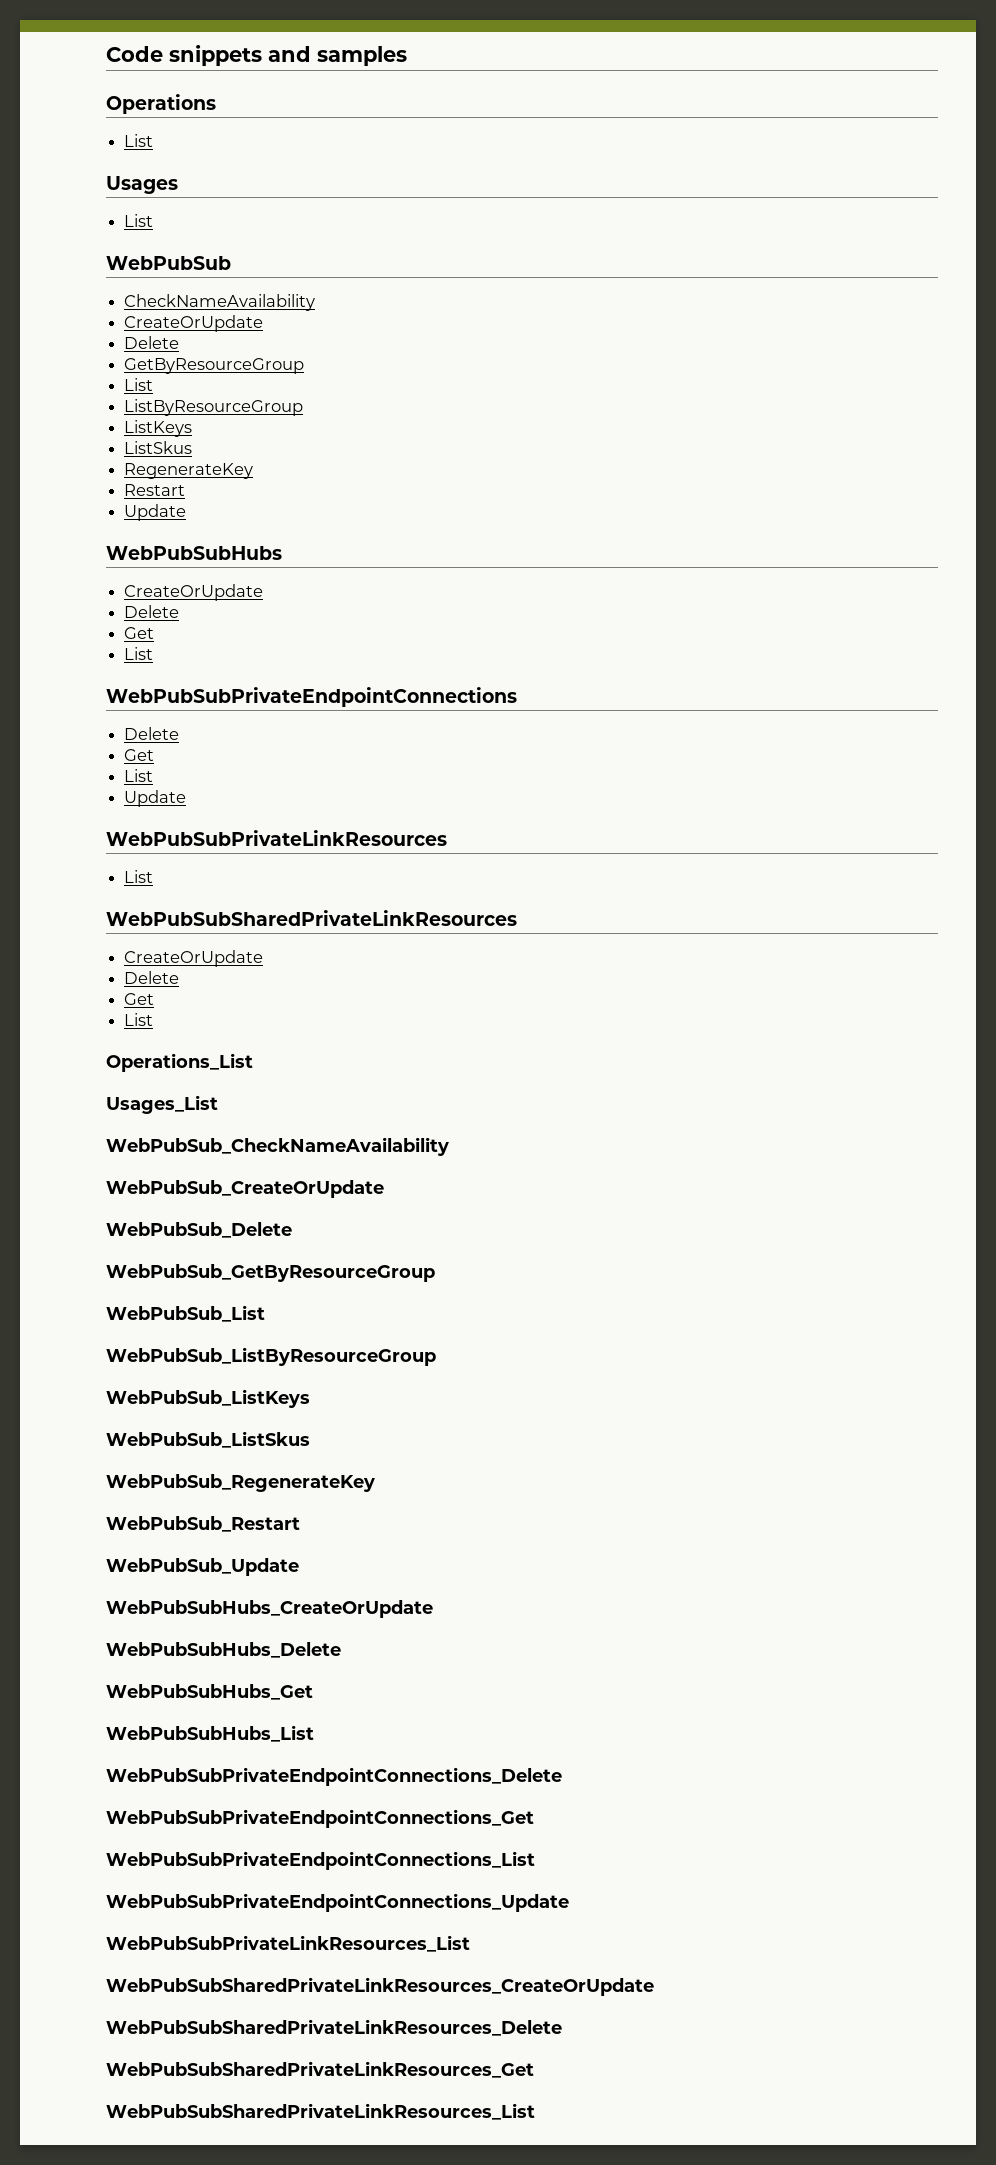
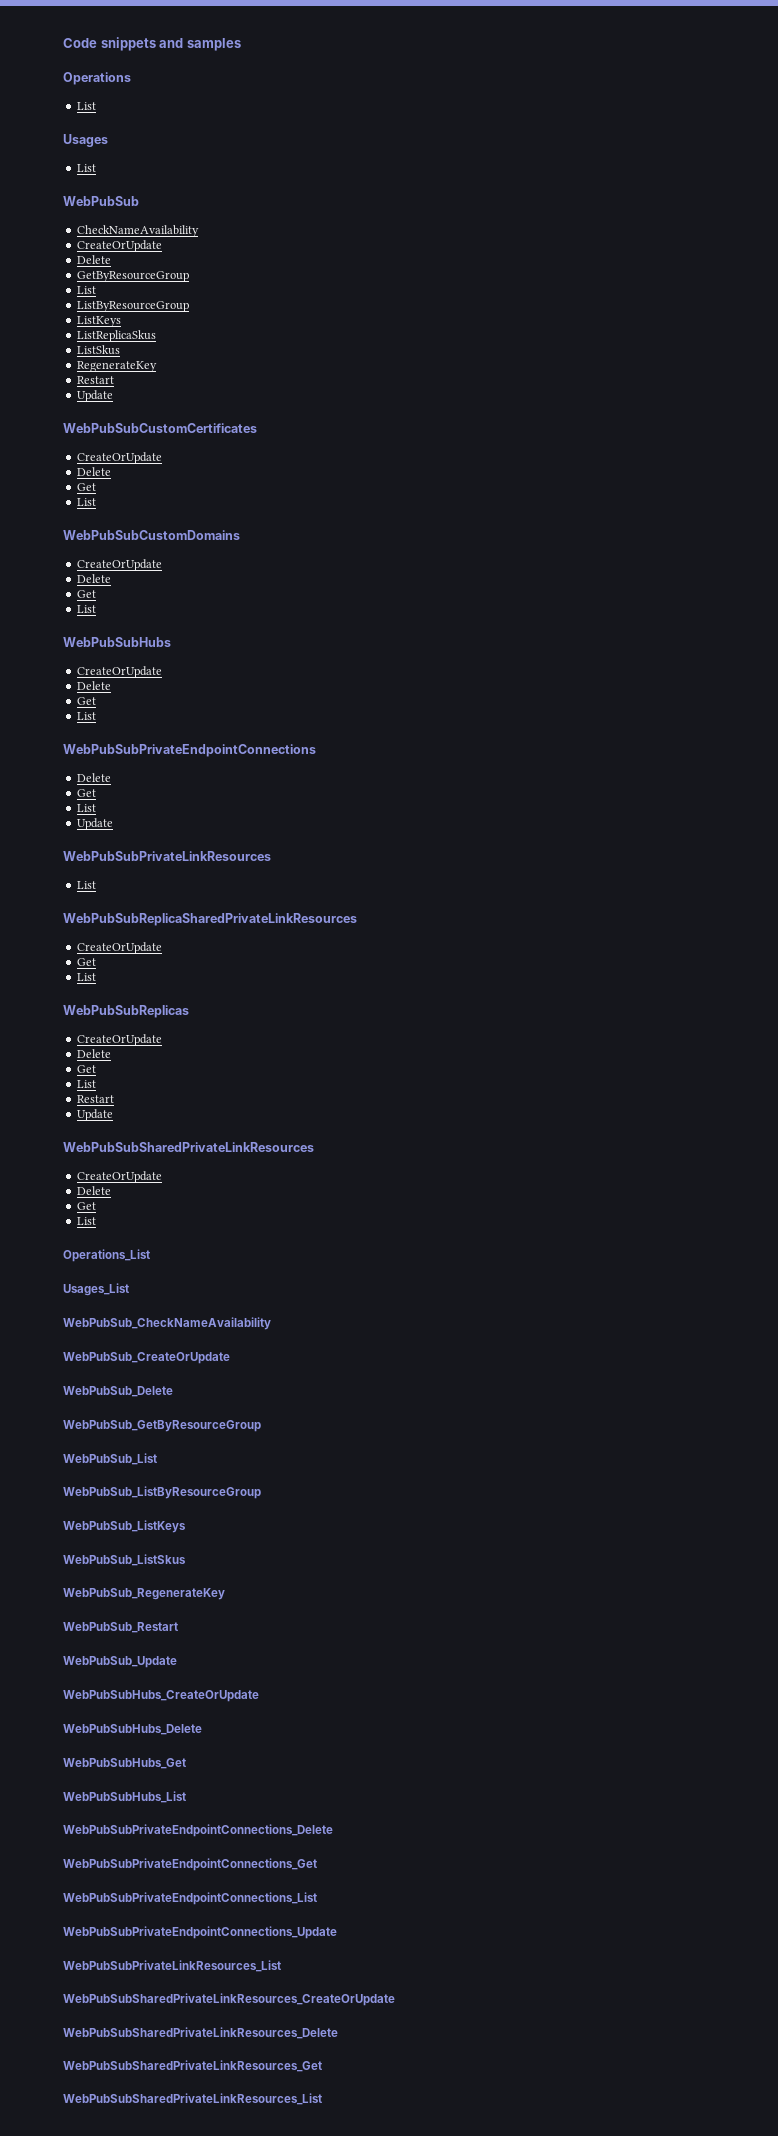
(193, 428) none -> [76,330,156,342] // ListReplicaSkus
(187, 512) none -> [63,423,257,433] [76,452,162,464] [76,467,111,476] [76,483,96,491] [76,498,96,506] [63,530,240,540] [76,559,162,571] [76,574,111,583] [76,590,96,598] [76,605,96,613] // WebPubSubCustomCertificates // CreateOrUpdate // Delete // Get // List // WebPubSubCustomDomains // CreateOrUpdate // Delete // Get // List
(154, 876) none -> [63,913,357,926] [76,942,162,954] [76,958,96,966] [76,973,96,981] [63,1005,189,1018] [76,1034,162,1046] [76,1049,111,1058] [76,1065,96,1073] [76,1080,96,1088] [76,1095,114,1103] [76,1109,113,1121] // WebPubSubReplicaSharedPrivateLinkResources // CreateOrUpdate // Get // List // WebPubSubReplicas // CreateOrUpdate // Delete // Get // List // Restart // Update

